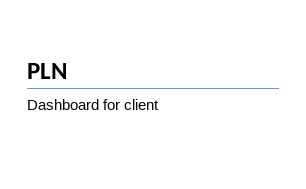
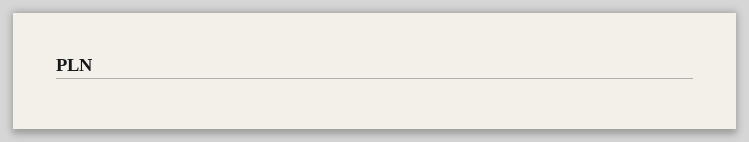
[27,99,160,110] // Dashboard for client -> (93, 65) none

